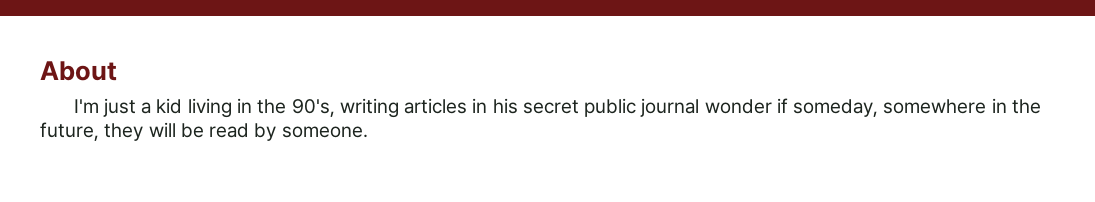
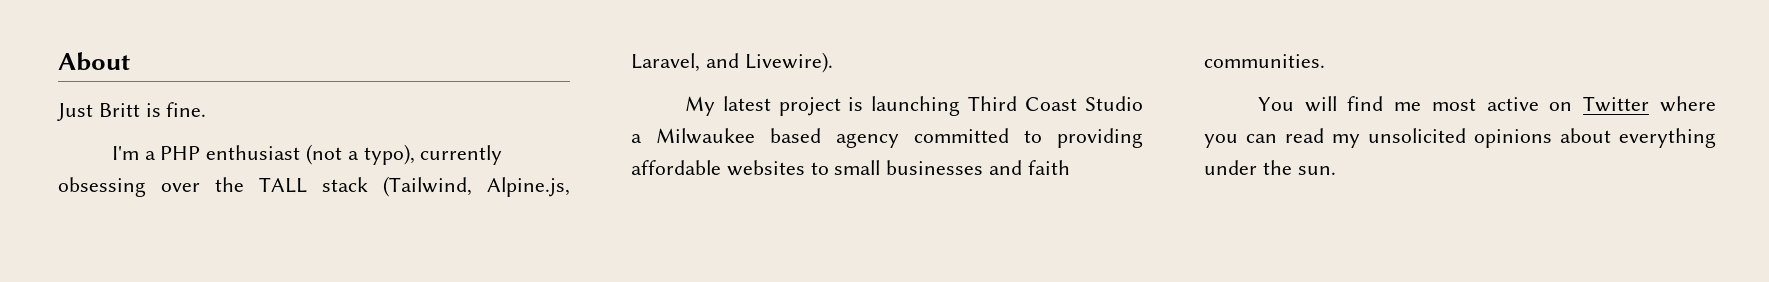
[73,98,1041,118] [40,122,368,141] I'm just a kid living in the 90's, writing articles in his secret public journal wonder if someday, somewhere in the future, they will be read by someone. -> [57,102,207,121] [111,144,503,165] [58,176,570,197] [631,52,833,73] [684,96,1143,116] [631,128,1143,148] [631,160,1070,176] [1204,54,1325,68] [1257,96,1716,112] [1204,128,1716,148] [1204,160,1336,175] Just Britt is fine. // I'm a PHP enthusiast (not a typo), currently obsessing over the TALL stack (Tailwind, Alpine.js, Laravel, and Livewire). // My latest project is launching Third Coast Studio a Milwaukee based agency committed to providing affordable websites to small businesses and faith communities. // You will find me most active on Twitter where you can read my unsolicited opinions about everything under the sun.

